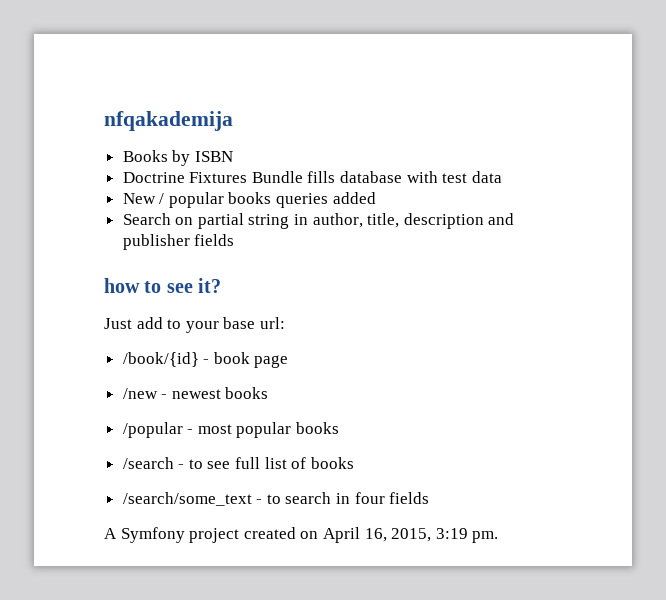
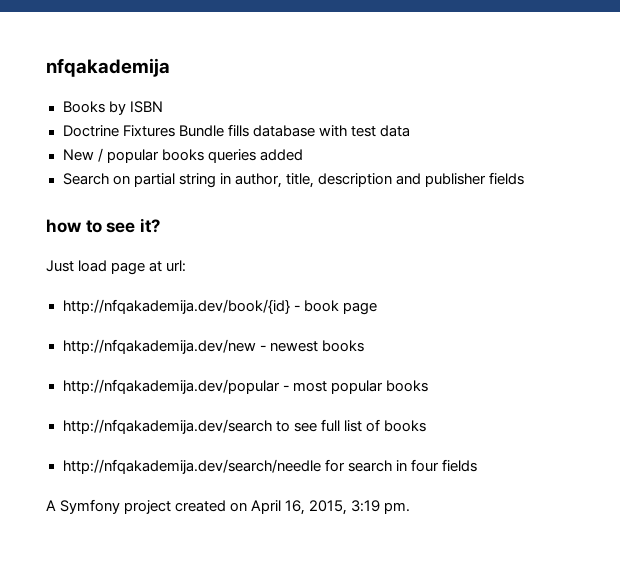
[136,317,256,333] add to your base -> [78,260,163,275] load page at
[122,352,199,367] /book/{id} -> [62,299,290,314] http://nfqakademija.dev/book/{id}
[122,388,158,399] /new -> [62,339,256,354] http://nfqakademija.dev/new
[122,422,183,438] /popular -> [62,379,280,394] http://nfqakademija.dev/popular
[122,457,185,469] /search - -> [62,419,272,434] http://nfqakademija.dev/search
[122,492,281,506] /search/some_text - to -> [62,459,345,474] http://nfqakademija.dev/search/needle for

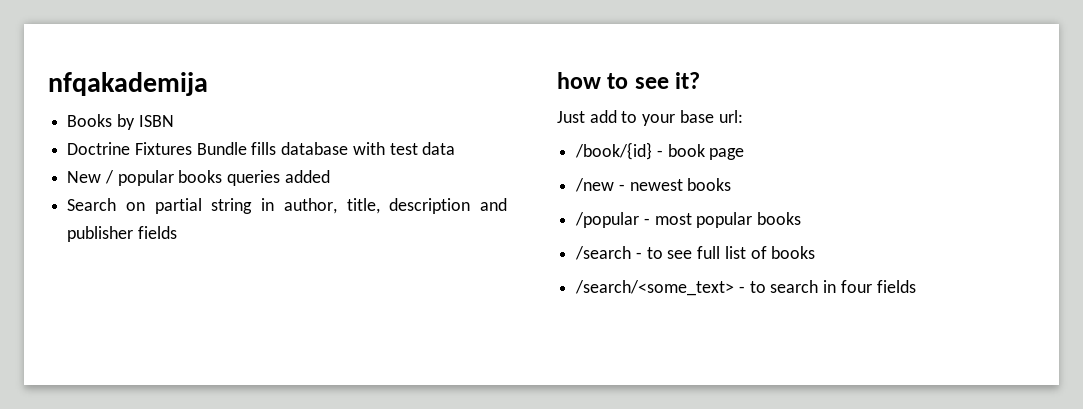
[78,260,163,275] load page at -> [589,110,714,126] add to your base
[62,299,290,314] http://nfqakademija.dev/book/{id} -> [575,142,653,160] /book/{id}
[62,339,256,354] http://nfqakademija.dev/new -> [575,178,615,192] /new
[62,379,280,394] http://nfqakademija.dev/popular -> [575,212,640,228] /popular
[62,419,272,434] http://nfqakademija.dev/search -> [575,246,642,260] /search -
[62,459,345,474] http://nfqakademija.dev/search/needle for -> [575,280,766,296] /search/<some_text> - to
[46,499,411,515] // A Symfony project created on April 16, 2015, 3:19 pm. -> (916, 286) none

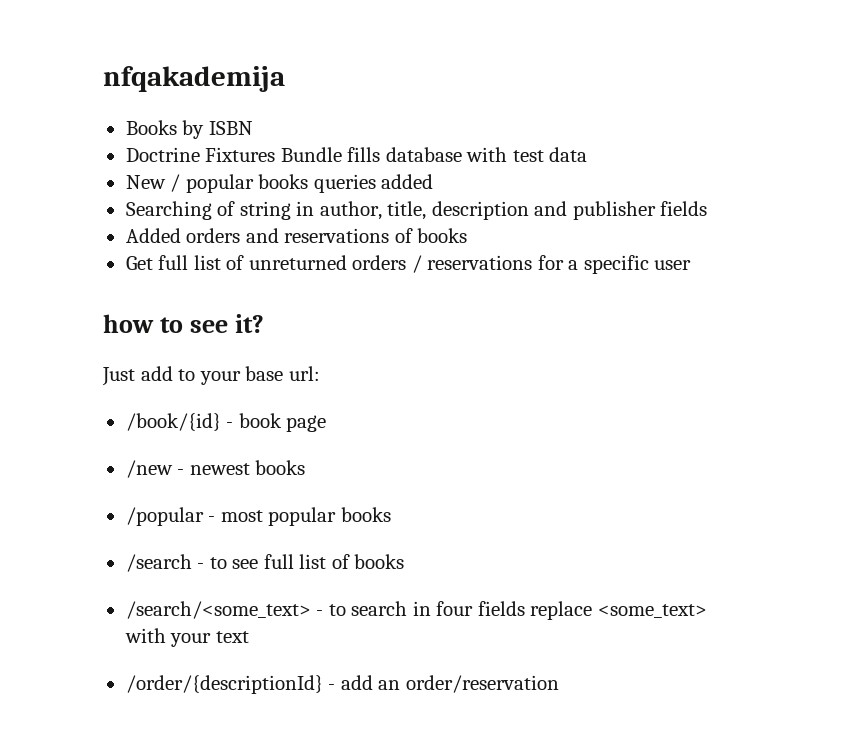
[67,198,202,214] Search on partial -> [125,201,236,220] Searching of
(177, 232) none -> [125,228,468,243] [125,255,692,274] // Added orders and reservations of books // Get full list of unreturned orders / reservations for a specific user
(916, 286) none -> [530,601,707,620] [124,628,249,647] [125,675,559,694] replace <some_text> with your text // /order/{descriptionId} - add an order/reservation

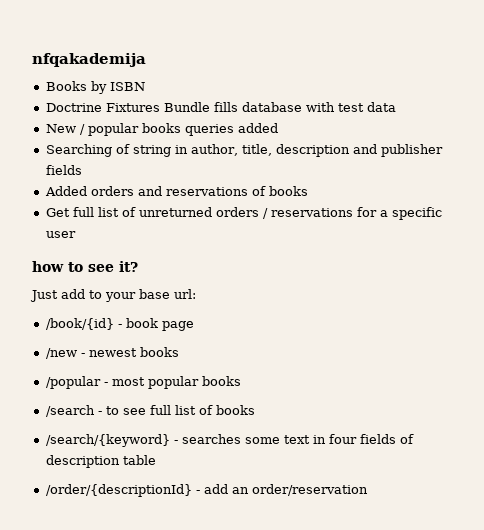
[125,601,707,620] [124,628,249,647] /search/<some_text> - to search in four fields replace <some_text> with your text -> [45,434,414,447] [45,455,156,468] /search/{keyword} - searches some text in four fields of description table

